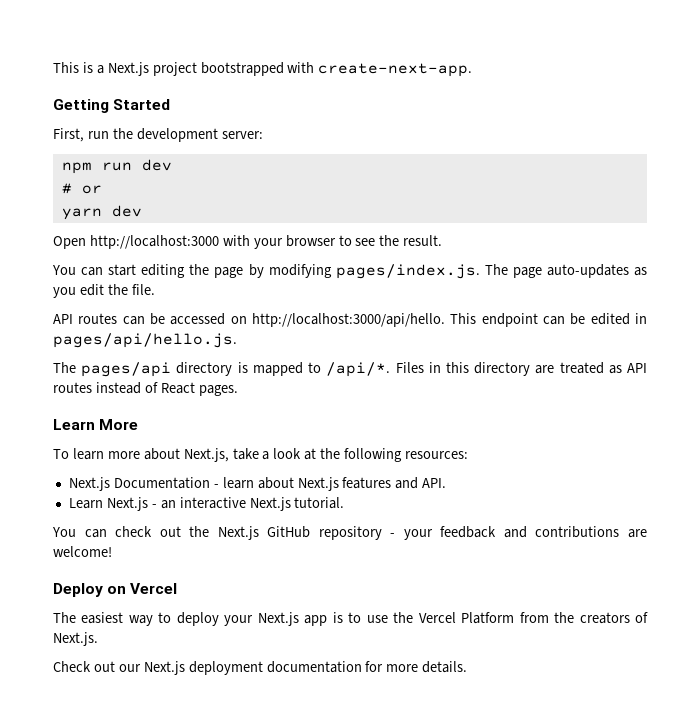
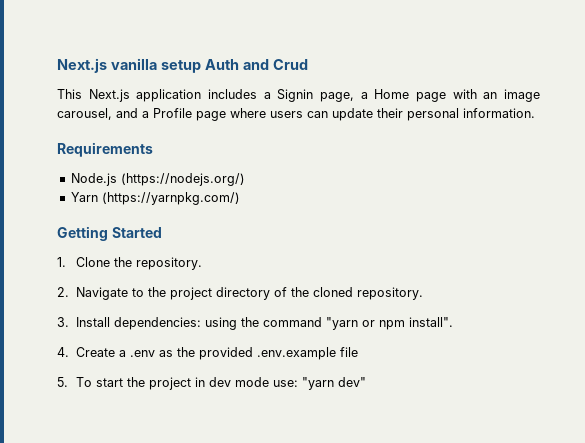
[53,62,473,77] [53,99,171,113] [53,128,263,142] [61,159,172,174] [61,183,102,194] [61,205,142,220] [53,235,443,249] [52,264,647,279] [53,284,155,298] [53,313,647,327] [53,333,237,348] [53,362,647,377] [53,382,238,396] [53,419,139,430] [53,448,469,462] [68,477,447,491] [68,497,345,511] [52,526,648,540] [53,546,112,557] [53,583,178,597] [53,612,649,626] [53,632,98,646] [53,661,468,675] This is a Next.js project bootstrapped with create-next-app. // Getting Started // First, run the development server: // npm run dev // # or // yarn dev // Open http://localhost:3000 with your browser to see the result. // You can start editing the page by modifying pages/index.js. The page auto-updates as you edit the file. // API routes can be accessed on http://localhost:3000/api/hello. This endpoint can be edited in pages/api/hello.js. // The pages/api directory is mapped to /api/*. Files in this directory are treated as API routes instead of React pages. // Learn More // To learn more about Next.js, take a look at the following resources: // Next.js Documentation - learn about Next.js features and API. // Learn Next.js - an interactive Next.js tutorial. // You can check out the Next.js GitHub repository - your feedback and contributions are welcome! // Deploy on Vercel // The easiest way to deploy your Next.js app is to use the Vercel Platform from the creators of Next.js. // Check out our Next.js deployment documentation for more details. -> [57,58,308,73] [57,89,540,102] [57,108,535,121] [57,142,153,157] [70,173,245,186] [70,192,240,205] [57,226,162,241] [57,257,202,270] [57,287,423,300] [57,317,453,330] [57,347,358,360] [57,377,366,390] Next.js vanilla setup Auth and Crud // This Next.js application includes a Signin page, a Home page with an image carousel, and a Profile page where users can update their personal information. // Requirements // Node.js (https://nodejs.org/) // Yarn (https://yarnpkg.com/) // Getting Started // 1. Clone the repository. // 2. Navigate to the project directory of the cloned repository. // 3. Install dependencies: using the command "yarn or npm install". // 4. Create a .env as the provided .env.example file // 5. To start the project in dev mode use: "yarn dev"

